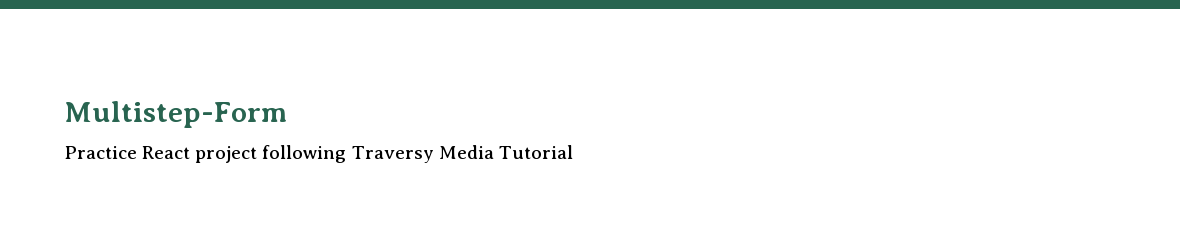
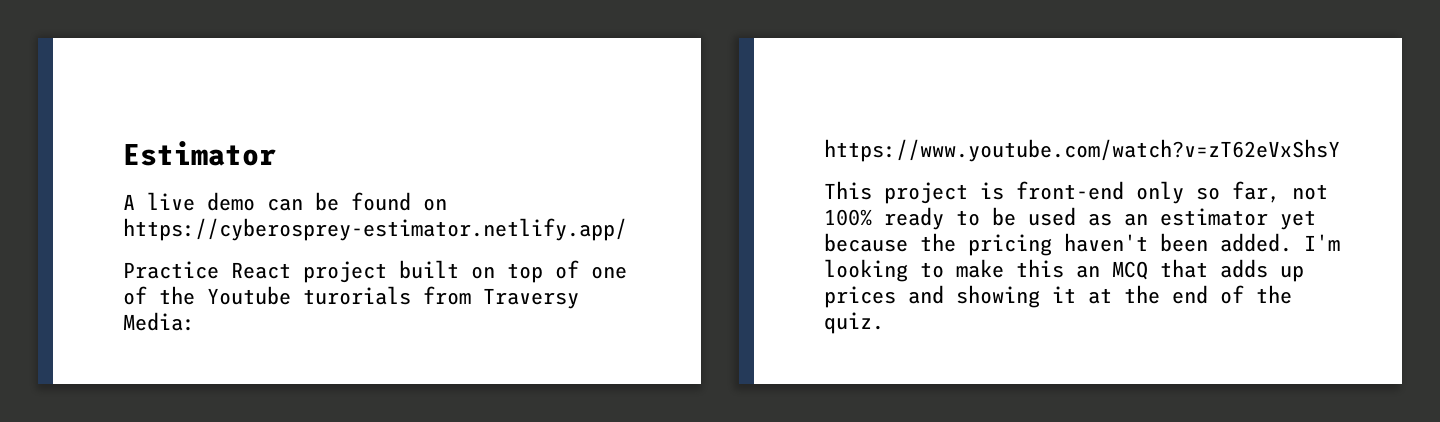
[64,101,287,128] [64,145,573,163] Multistep-Form // Practice React project following Traversy Media Tutorial -> [123,141,276,166] [123,192,447,211] [123,218,627,241] [123,260,627,283] [123,286,579,309] [123,312,195,331] [824,139,1340,162] [824,181,1328,204] [824,207,1316,230] [824,233,1340,256] [824,259,1304,282] [824,285,1292,308] [824,312,884,334] Estimator // A live demo can be found on https://cyberosprey-estimator.netlify.app/ // Practice React project built on top of one of the Youtube turorials from Traversy Media: https://www.youtube.com/watch?v=zT62eVxShsY // This project is front-end only so far, not 100% ready to be used as an estimator yet because the pricing haven't been added. I'm looking to make this an MCQ that adds up prices and showing it at the end of the quiz.

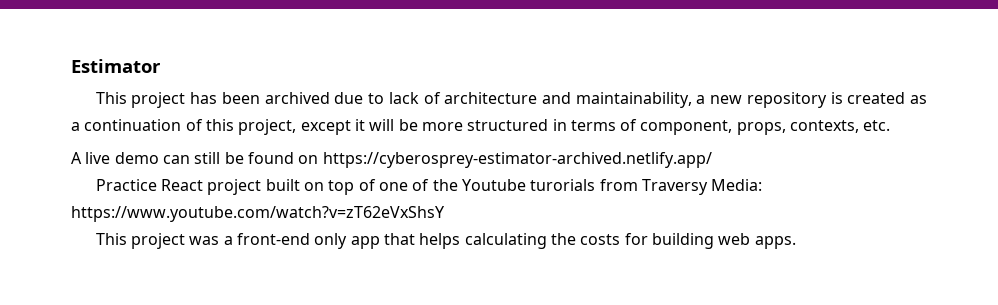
(276, 153) none -> [95,92,927,108] [71,119,891,135] // This project has been archived due to lack of architecture and maintainability, a new repository is created as a continuation of this project, except it will be more structured in terms of component, props, contexts, etc.
(303, 204) none -> [194,152,221,164] still
[123,218,627,241] https://cyberosprey-estimator.netlify.app/ -> [322,152,712,168] https://cyberosprey-estimator-archived.netlify.app/
[980,181,1328,204] [824,207,1316,230] [824,233,1340,256] [824,259,1304,282] [824,285,1292,308] [824,312,884,334] is front-end only so far, not 100% ready to be used as an estimator yet because the pricing haven't been added. I'm looking to make this an MCQ that adds up prices and showing it at the end of the quiz. -> [189,233,796,249] was a front-end only app that helps calculating the costs for building web apps.

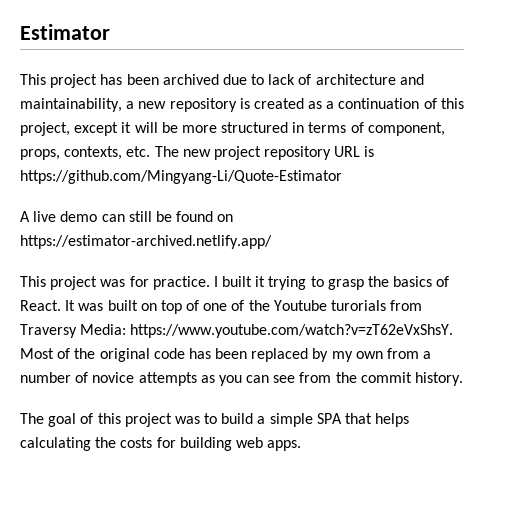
(891, 125) none -> [154,146,375,160] [20,170,342,184] The new project repository URL is https://github.com/Mingyang-Li/Quote-Estimator
[322,152,712,168] [95,179,262,195] https://cyberosprey-estimator-archived.netlify.app/ // Practice React project -> [20,235,272,249] [20,276,450,290] [20,300,104,311] https://estimator-archived.netlify.app/ // This project was for practice. I built it trying to grasp the basics of React. It was
[71,206,445,222] [95,233,380,249] https://www.youtube.com/watch?v=zT62eVxShsY // This project was a front-end only app -> [130,324,454,338] [20,348,432,362] [20,372,464,386] [20,413,342,427] https://www.youtube.com/watch?v=zT62eVxShsY. Most of the original code has been replaced by my own from a number of novice attempts as you can see from the commit history. // The goal of this project was to build a simple SPA

